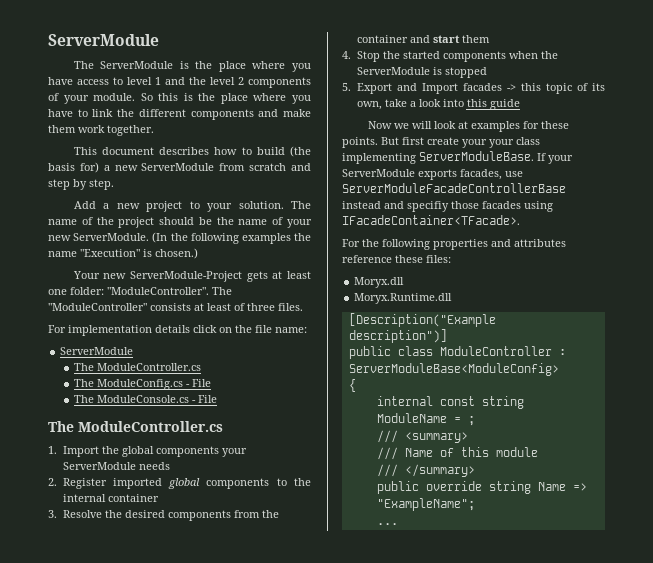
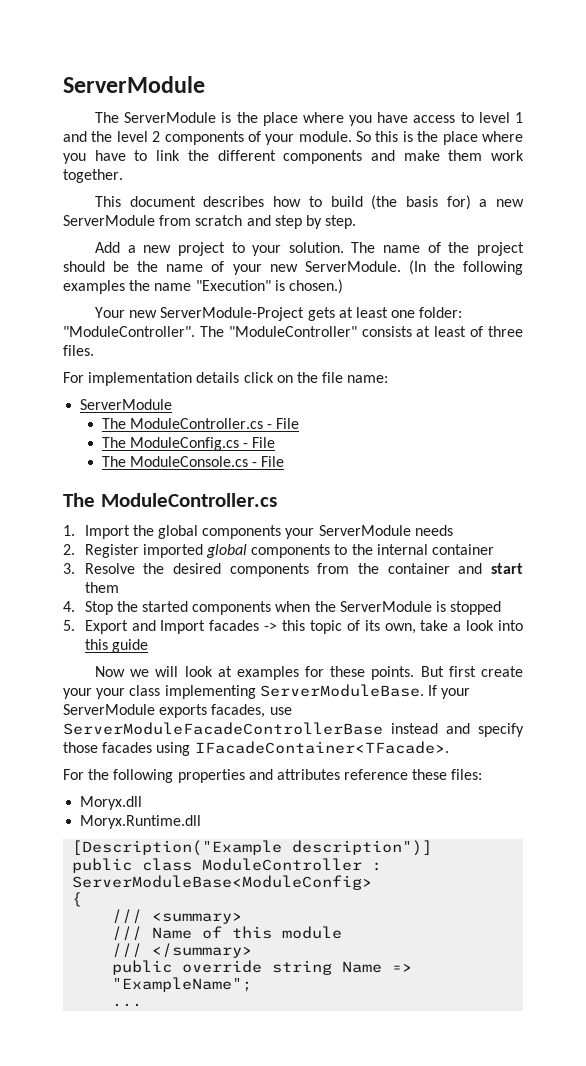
(202, 367) none -> [267,418,300,429] - File
[407,201,449,212] specifiy -> [478,723,524,737] specify
[376,396,524,409] [376,413,475,426] // internal const string ModuleName = ; -> (83, 899) none

